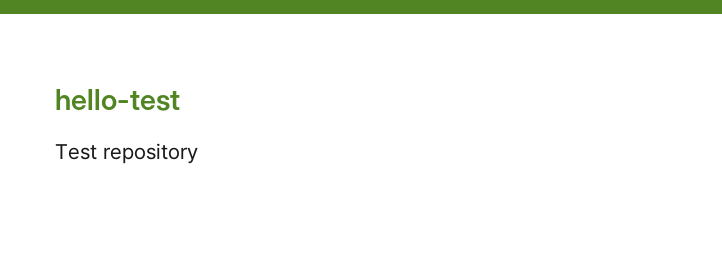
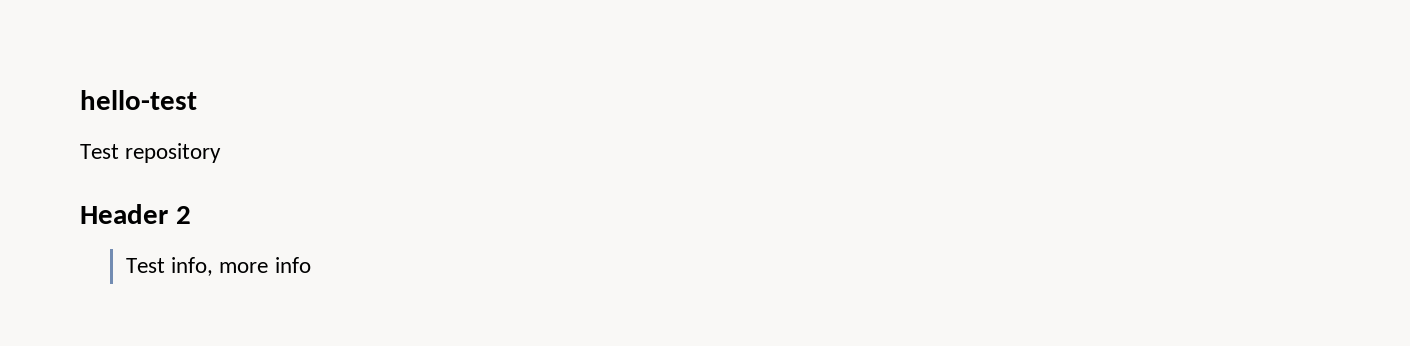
(198, 153) none -> [80,204,191,224] [125,257,311,276] // Header 2 // Test info, more info

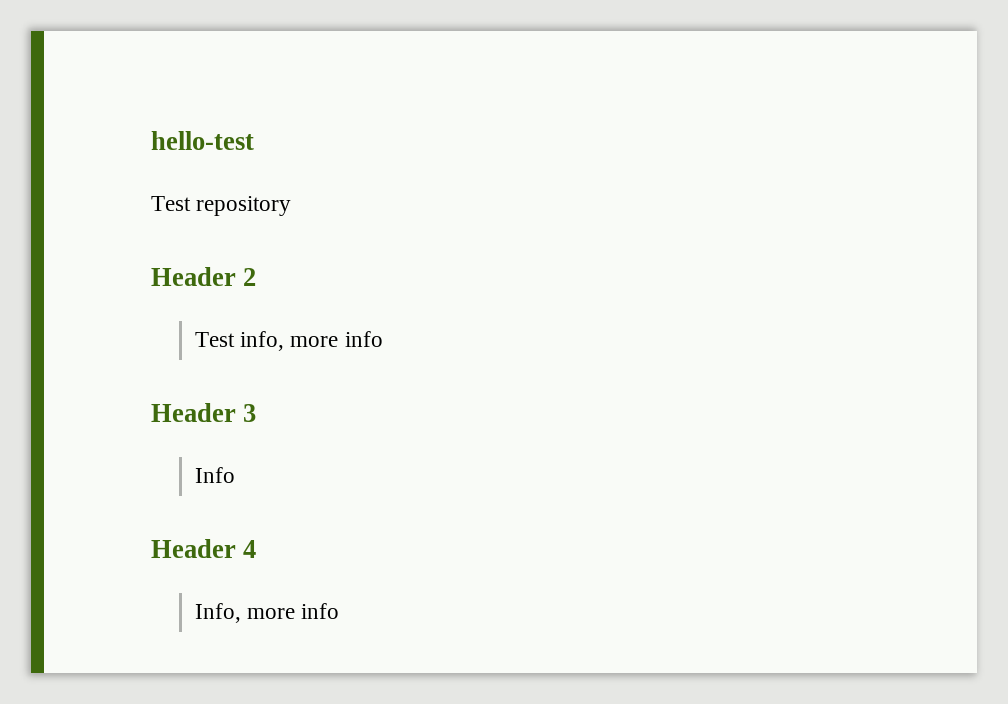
(311, 265) none -> [151,403,257,422] [194,467,235,483] [151,539,257,558] [194,603,340,623] // Header 3 // Info // Header 4 // Info, more info

